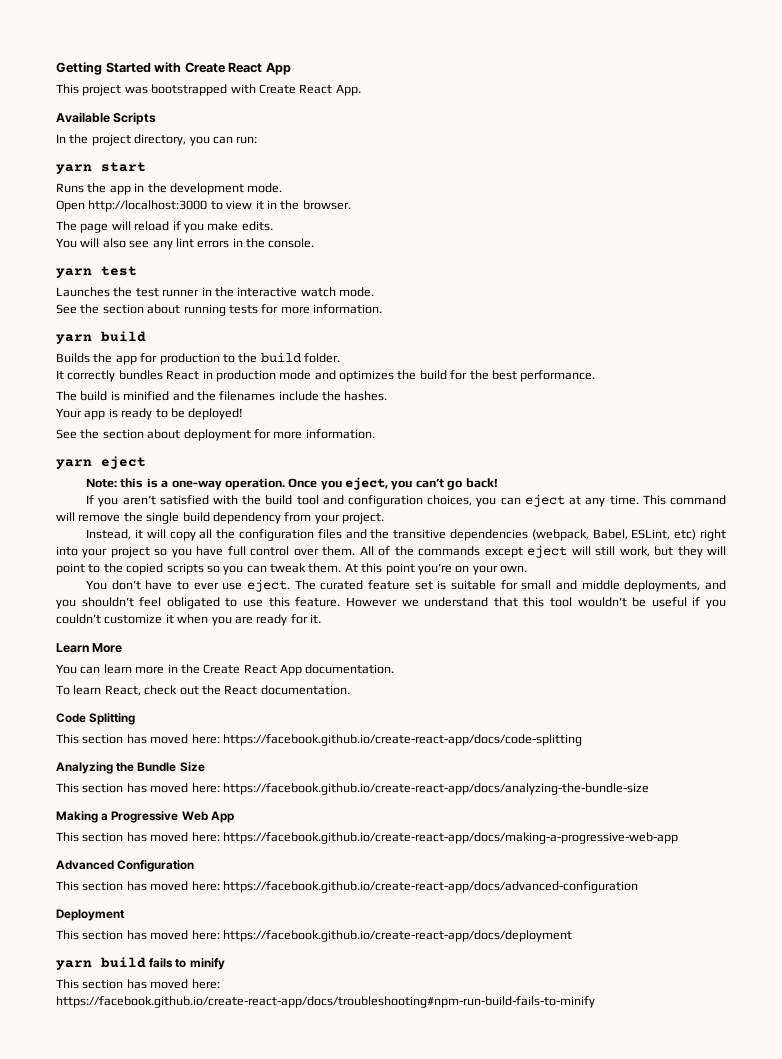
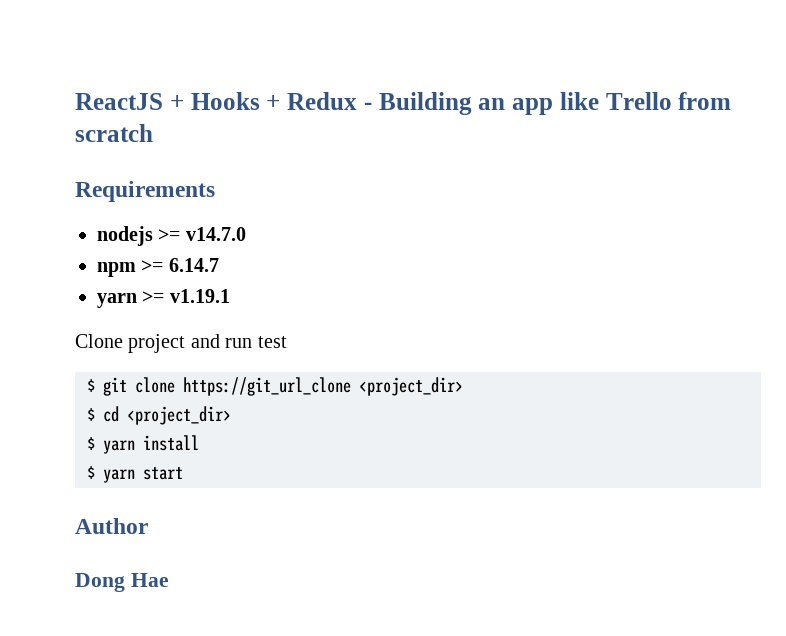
[56,62,291,75] [56,84,361,96] [56,112,157,125] [56,134,258,146] [56,162,146,174] [56,183,283,195] [56,200,351,212] [56,221,273,233] [56,238,315,250] [56,266,137,278] [56,287,374,297] [56,304,382,316] [56,331,146,344] [56,352,340,365] [56,370,596,382] [56,391,388,401] [56,408,244,420] [56,429,375,441] [56,456,146,469] [86,477,498,490] [86,494,726,507] [56,512,384,524] [86,529,726,541] [56,545,727,558] [56,563,527,575] [86,579,726,592] [56,597,726,609] [56,614,321,626] [56,643,123,653] [56,664,395,676] [56,685,350,696] [56,713,136,725] [56,734,582,746] [56,762,205,774] [56,783,649,795] [56,811,234,823] [56,832,678,844] [56,860,195,872] [56,881,638,893] [56,909,125,921] [56,930,572,942] [56,957,225,970] [56,979,220,989] [56,996,595,1008] Getting Started with Create React App // This project was bootstrapped with Create React App. // Available Scripts // In the project directory, you can run: // yarn start // Runs the app in the development mode. // Open http://localhost:3000 to view it in the browser. // The page will reload if you make edits. // You will also see any lint errors in the console. // yarn test // Launches the test runner in the interactive watch mode. // See the section about running tests for more information. // yarn build // Builds the app for production to the build folder. // It correctly bundles React in production mode and optimizes the build for the best performance. // The build is minified and the filenames include the hashes. // Your app is ready to be deployed! // See the section about deployment for more information. // yarn eject // Note: this is a one-way operation. Once you eject, you can’t go back! // If you aren’t satisfied with the build tool and configuration choices, you can eject at any time. This command will remove the single build dependency from your project. // Instead, it will copy all the configuration files and the transitive dependencies (webpack, Babel, ESLint, etc) right into your project so you have full control over them. All of the commands except eject will still work, but they will point to the copied scripts so you can tweak them. At this point you’re on your own. // You don’t have to ever use eject. The curated feature set is suitable for small and middle deployments, and you shouldn’t feel obligated to use this feature. However we understand that this tool wouldn’t be useful if you couldn’t customize it when you are ready for it. // Learn More // You can learn more in the Create React App documentation. // To learn React, check out the React documentation. // Code Splitting // This section has moved here: https://facebook.github.io/create-react-app/docs/code-splitting // Analyzing the Bundle Size // This section has moved here: https://facebook.github.io/create-react-app/docs/analyzing-the-bundle-size // Making a Progressive Web App // This section has moved here: https://facebook.github.io/create-react-app/docs/making-a-progressive-web-app // Advanced Configuration // This section has moved here: https://facebook.github.io/create-react-app/docs/advanced-configuration // Deployment // This section has moved here: https://facebook.github.io/create-react-app/docs/deployment // yarn build fails to minify // This section has moved here: https://facebook.github.io/create-react-app/docs/troubleshooting#npm-run-build-fails-to-minify -> [75,92,732,115] [75,124,153,142] [75,181,215,202] [97,226,246,246] [97,258,219,277] [97,289,230,308] [75,334,287,353] [87,377,463,396] [87,406,231,425] [87,435,199,454] [87,466,183,483] [75,518,148,534] [75,573,169,592] ReactJS + Hooks + Redux - Building an app like Trello from scratch // Requirements // nodejs >= v14.7.0 // npm >= 6.14.7 // yarn >= v1.19.1 // Clone project and run test // $ git clone https://git_url_clone <project_dir> // $ cd <project_dir> // $ yarn install // $ yarn start // Author // Dong Hae

